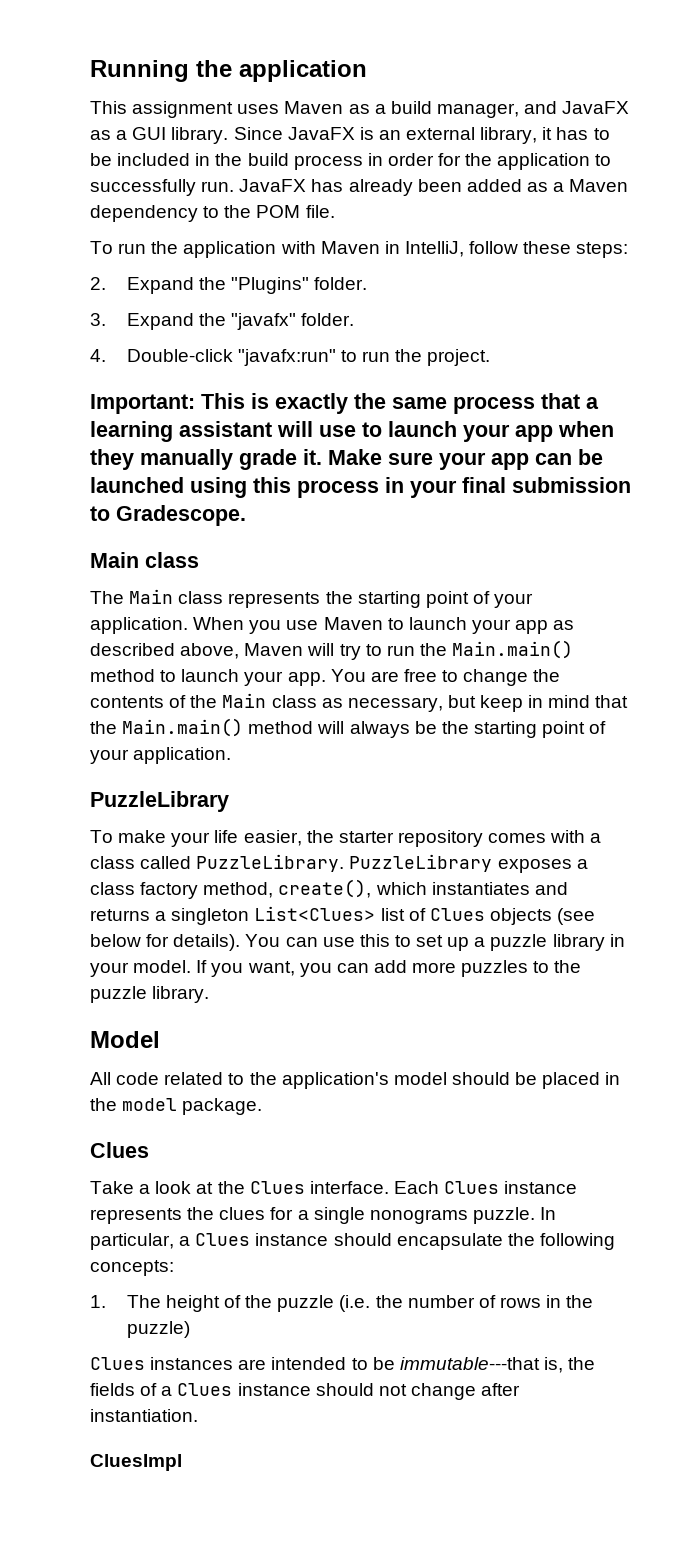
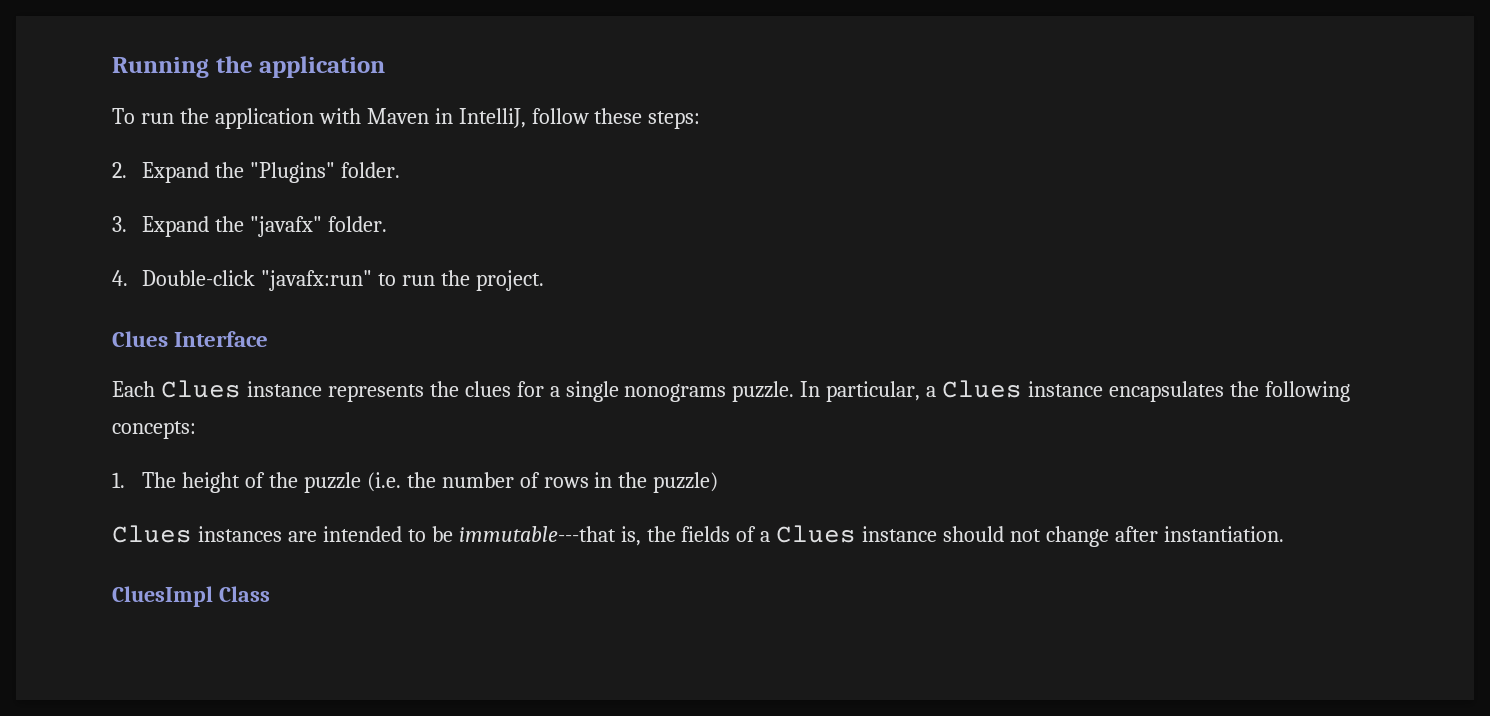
[90,101,630,118] [90,127,610,144] [90,153,612,170] [90,179,629,196] [90,205,335,222] // This assignment uses Maven as a build manager, and JavaFX as a GUI library. Since JavaFX is an external library, it has to be included in the build process in order for the application to successfully run. JavaFX has already been added as a Maven dependency to the POM file. -> (386, 67) none
[90,393,599,414] [90,421,614,442] [90,449,603,470] [90,477,631,498] [90,505,246,526] [90,552,199,568] [90,589,534,608] [90,617,575,634] [90,640,574,660] [90,669,561,686] [90,693,629,712] [90,718,607,738] [90,747,232,764] [90,791,229,812] [90,830,602,847] [90,854,588,873] [90,879,568,899] [90,906,596,925] [90,934,625,951] [90,960,582,977] [90,986,210,1003] [90,1031,160,1048] [90,1072,621,1089] [90,1098,263,1115] [90,1142,149,1158] [90,1181,389,1194] Important: This is exactly the same process that a learning assistant will use to launch your app when they manually grade it. Make sure your app can be launched using this process in your final submission to Gradescope. // Main class // The Main class represents the starting point of your application. When you use Maven to launch your app as described above, Maven will try to run the Main.main() method to launch your app. You are free to change the contents of the Main class as necessary, but keep in mind that the Main.main() method will always be the starting point of your application. // PuzzleLibrary // To make your life easier, the starter repository comes with a class called PuzzleLibrary. PuzzleLibrary exposes a class factory method, create(), which instantiates and returns a singleton List<Clues> list of Clues objects (see below for details). You can use this to set up a puzzle library in your model. If you want, you can add more puzzles to the puzzle library. // Model // All code related to the application's model should be placed in the model package. // Clues // Take a look at the Clues interface. -> [112,331,269,347] Clues Interface //
[333,1233,503,1250] should encapsulate -> [1109,381,1225,402] encapsulates
(182, 1462) none -> [218,586,270,602] Class

